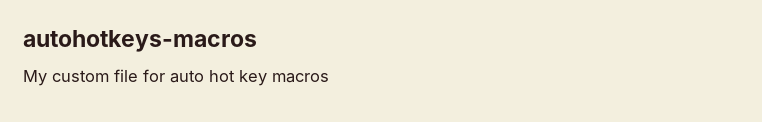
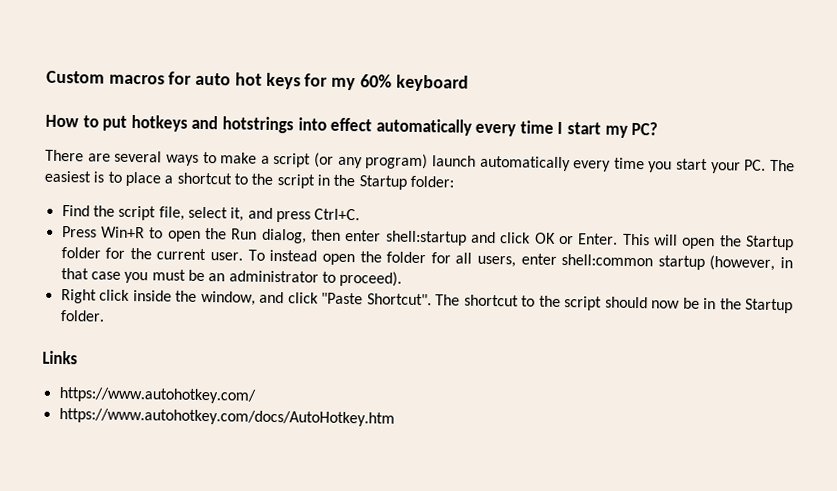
[23,30,257,52] [23,69,329,86] autohotkeys-macros // My custom file for auto hot key macros -> [46,70,469,92] [45,114,659,138] [45,149,796,174] [44,170,454,190] [61,205,361,223] [61,226,794,251] [60,247,794,271] [60,268,403,287] [60,289,793,314] [59,310,105,322] [42,350,78,365] [58,386,256,404] [58,407,395,427] Custom macros for auto hot keys for my 60% keyboard // How to put hotkeys and hotstrings into effect automatically every time I start my PC? // There are several ways to make a script (or any program) launch automatically every time you start your PC. The easiest is to place a shortcut to the script in the Startup folder: // Find the script file, select it, and press Ctrl+C. // Press Win+R to open the Run dialog, then enter shell:startup and click OK or Enter. This will open the Startup folder for the current user. To instead open the folder for all users, enter shell:common startup (however, in that case you must be an administrator to proceed). // Right click inside the window, and click "Paste Shortcut". The shortcut to the script should now be in the Startup folder. // Links // https://www.autohotkey.com/ // https://www.autohotkey.com/docs/AutoHotkey.htm

